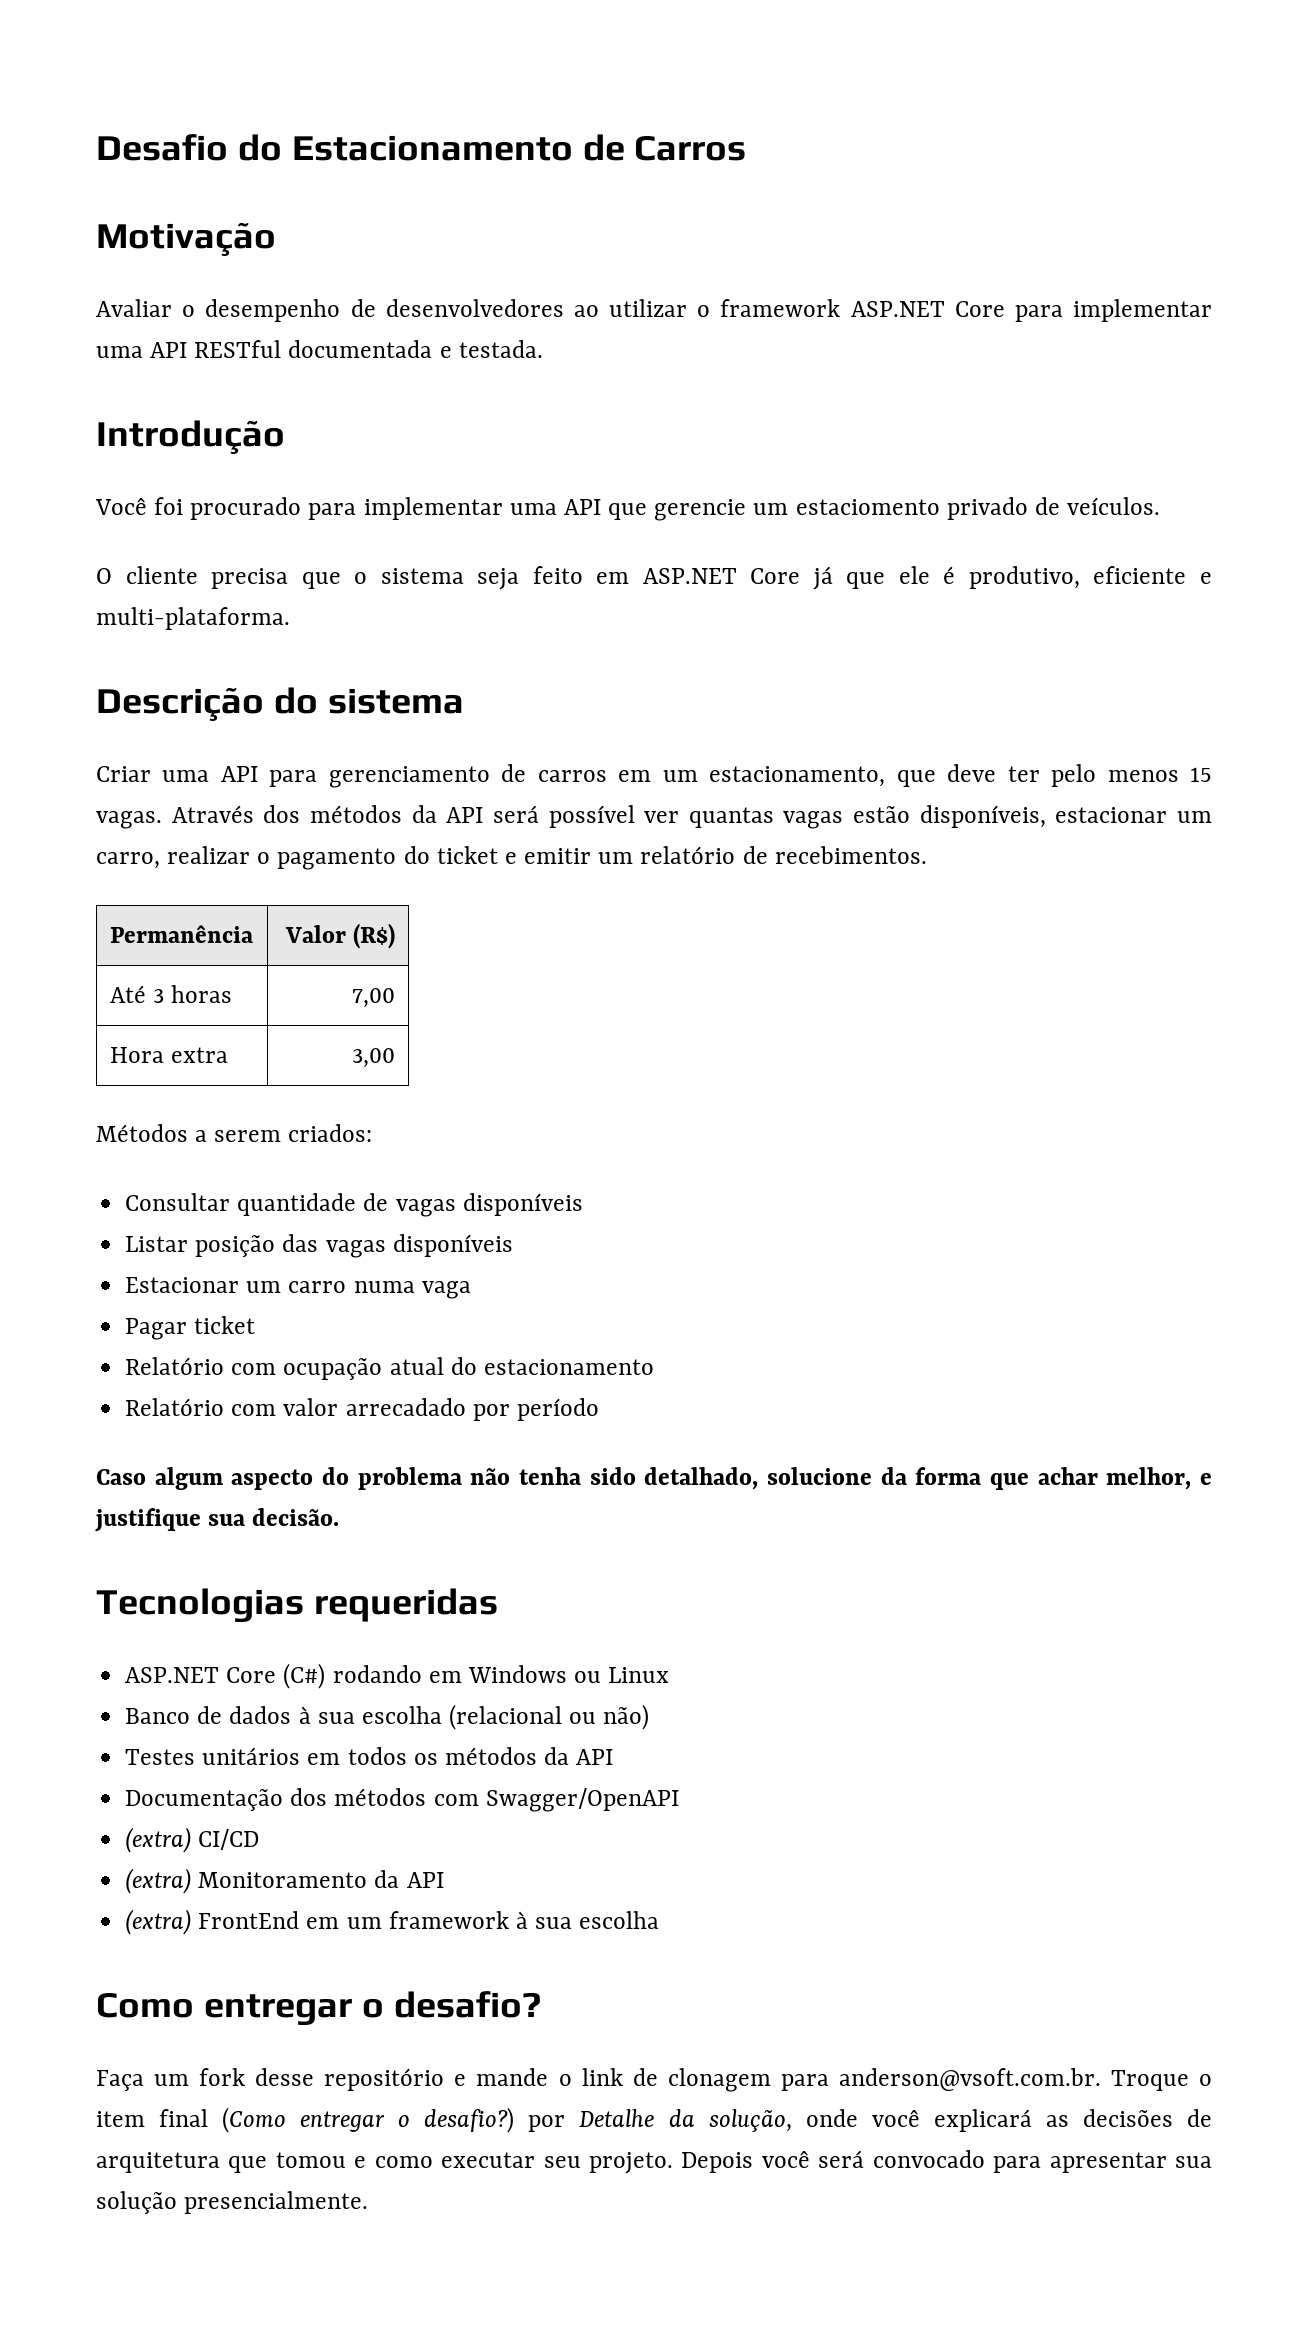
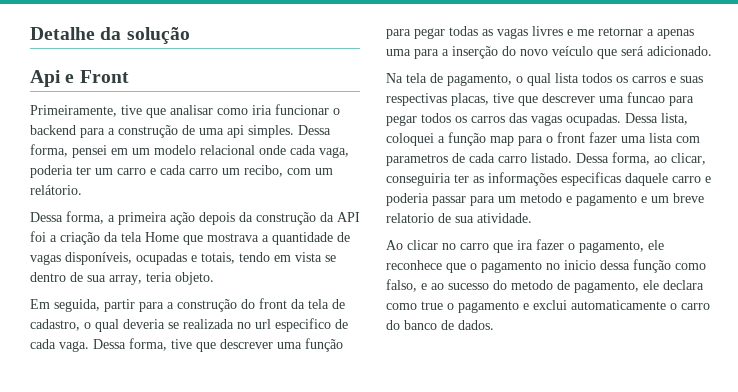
[96,134,747,161] [96,222,276,257] [96,299,1212,322] [96,340,543,358] [96,420,285,455] [95,497,1161,521] [96,566,1212,590] [96,607,290,630] [96,687,464,722] [96,764,1213,788] [96,805,1212,829] [96,846,927,870] [109,925,253,943] [284,923,396,949] [109,985,233,1003] [352,988,396,1008] [109,1047,229,1063] [352,1048,396,1068] [96,1124,373,1142] [125,1193,583,1217] [125,1234,513,1258] [125,1277,471,1299] [125,1316,256,1340] [125,1357,654,1380] [125,1398,599,1421] [96,1467,1212,1490] [95,1508,340,1532] [96,1588,498,1623] [125,1663,670,1689] [125,1704,650,1730] [125,1747,614,1765] [125,1788,679,1812] [125,1827,260,1853] [125,1868,444,1894] [125,1909,660,1935] [96,1991,541,2026] [96,2068,1212,2092] [96,2107,1212,2133] [96,2150,1212,2174] [96,2191,369,2214] Desafio do Estacionamento de Carros // Motivação // Avaliar o desempenho de desenvolvedores ao utilizar o framework ASP.NET Core para implementar uma API RESTful documentada e testada. // Introdução // Você foi procurado para implementar uma API que gerencie um estaciomento privado de veículos. // O cliente precisa que o sistema seja feito em ASP.NET Core já que ele é produtivo, eficiente e multi-plataforma. // Descrição do sistema // Criar uma API para gerenciamento de carros em um estacionamento, que deve ter pelo menos 15 vagas. Através dos métodos da API será possível ver quantas vagas estão disponíveis, estacionar um carro, realizar o pagamento do ticket e emitir um relatório de recebimentos. // Permanência | Valor (R$) // Até 3 horas | 7,00 // Hora extra | 3,00 // Métodos a serem criados: // Consultar quantidade de vagas disponíveis // Listar posição das vagas disponíveis // Estacionar um carro numa vaga // Pagar ticket // Relatório com ocupação atual do estacionamento // Relatório com valor arrecadado por período // Caso algum aspecto do problema não tenha sido detalhado, solucione da forma que achar melhor, e justifique sua decisão. // Tecnologias requeridas // ASP.NET Core (C#) rodando em Windows ou Linux // Banco de dados à sua escolha (relacional ou não) // Testes unitários em todos os métodos da API // Documentação dos métodos com Swagger/OpenAPI // (extra) CI/CD // (extra) Monitoramento da API // (extra) FrontEnd em um framework à sua escolha // Como entregar o desafio? // Faça um fork desse repositório e mande o link de clonagem para anderson@vsoft.com.br. Troque o item final (Como entregar o desafio?) por Detalhe da solução, onde você explicará as decisões de arquitetura que tomou e como executar seu projeto. Depois você será convocado para apresentar sua solução presencialmente. -> [30,27,190,44] [30,70,129,87] [30,104,340,118] [30,125,331,138] [30,144,349,158] [30,165,333,178] [30,185,82,195] [30,211,360,225] [30,231,350,245] [30,252,336,265] [30,272,214,285] [30,298,345,312] [30,318,348,332] [30,338,343,352] [386,26,694,39] [386,46,712,59] [386,73,703,86] [386,92,694,106] [386,113,688,126] [386,132,700,146] [386,152,706,166] [386,172,711,186] [386,193,704,206] [386,213,532,223] [386,239,664,253] [386,259,706,273] [386,279,704,293] [386,300,710,313] [386,320,494,330] Detalhe da solução // Api e Front // Primeiramente, tive que analisar como iria funcionar o backend para a construção de uma api simples. Dessa forma, pensei em um modelo relacional onde cada vaga, poderia ter um carro e cada carro um recibo, com um relátorio. // Dessa forma, a primeira ação depois da construção da API foi a criação da tela Home que mostrava a quantidade de vagas disponíveis, ocupadas e totais, tendo em vista se dentro de sua array, teria objeto. // Em seguida, partir para a construção do front da tela de cadastro, o qual deveria se realizada no url especifico de cada vaga. Dessa forma, tive que descrever uma função para pegar todas as vagas livres e me retornar a apenas uma para a inserção do novo veículo que será adicionado. // Na tela de pagamento, o qual lista todos os carros e suas respectivas placas, tive que descrever uma funcao para pegar todos os carros das vagas ocupadas. Dessa lista, coloquei a função map para o front fazer uma lista com parametros de cada carro listado. Dessa forma, ao clicar, conseguiria ter as informações especificas daquele carro e poderia passar para um metodo e pagamento e um breve relatorio de sua atividade. // Ao clicar no carro que ira fazer o pagamento, ele reconhece que o pagamento no inicio dessa função como falso, e ao sucesso do metodo de pagamento, ele declara como true o pagamento e exclui automaticamente o carro do banco de dados.

